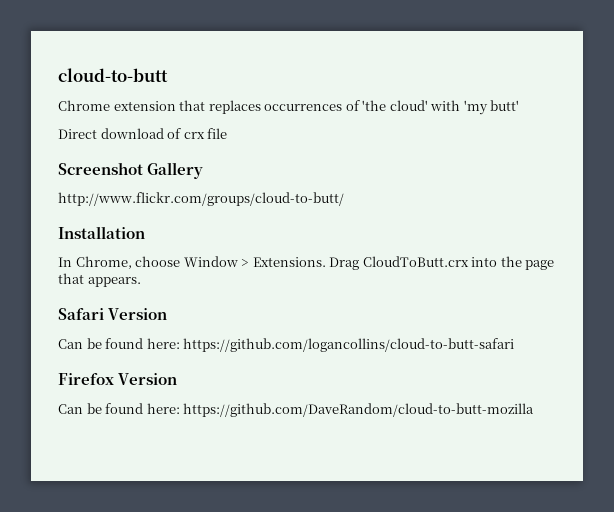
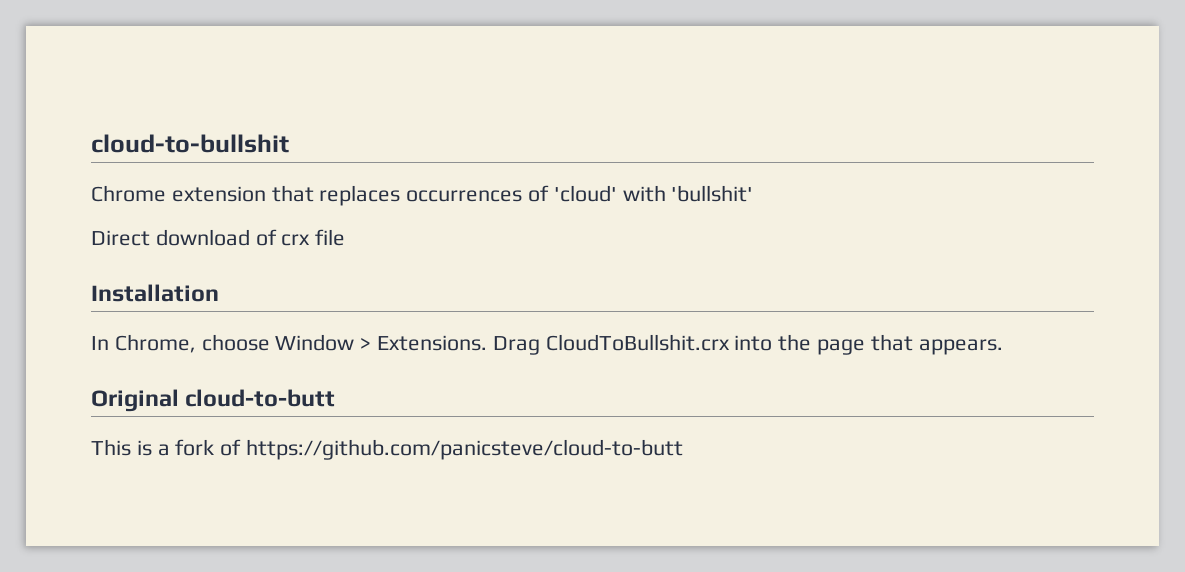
[58,68,168,82] cloud-to-butt -> [91,134,289,153] cloud-to-bullshit
[362,100,520,115] 'the cloud' with 'my butt' -> [553,185,754,202] 'cloud' with 'bullshit'
[58,162,204,179] [58,192,344,206] // Screenshot Gallery // http://www.flickr.com/groups/cloud-to-butt/ -> (346, 237) none
[362,256,469,267] CloudToButt.crx -> [545,334,730,351] CloudToBullshit.crx
[58,308,168,320] [58,338,515,352] [58,373,178,385] [58,403,535,417] Safari Version // Can be found here: https://github.com/logancollins/cloud-to-butt-safari // Firefox Version // Can be found here: https://github.com/DaveRandom/cloud-to-butt-mozilla -> [91,389,336,412] [91,439,684,460] Original cloud-to-butt // This is a fork of https://github.com/panicsteve/cloud-to-butt

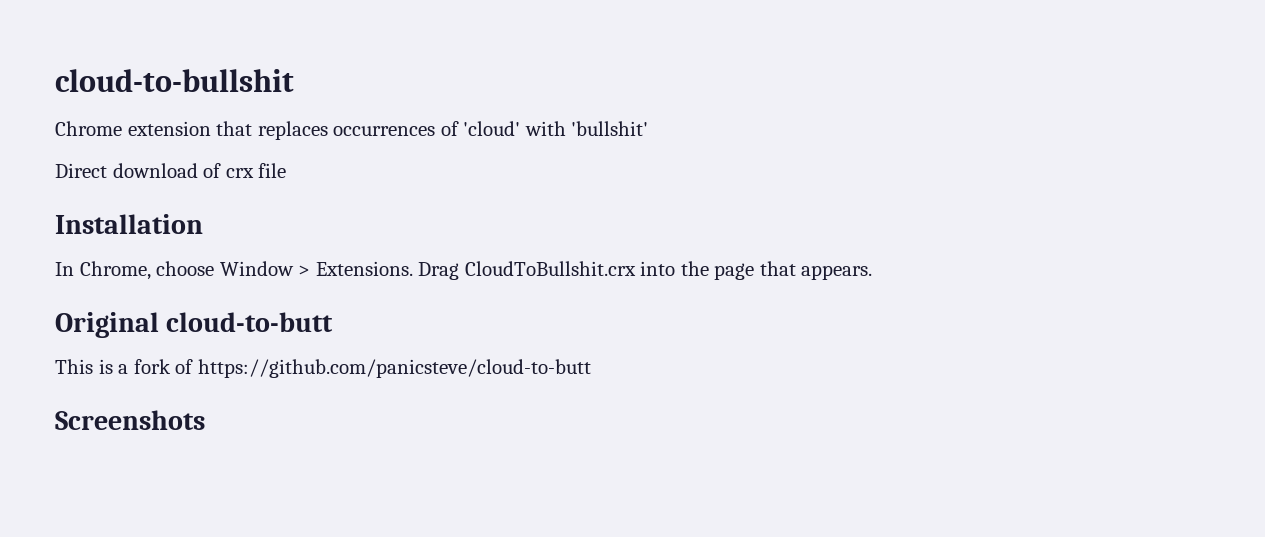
(684, 449) none -> [55,410,205,430] // Screenshots

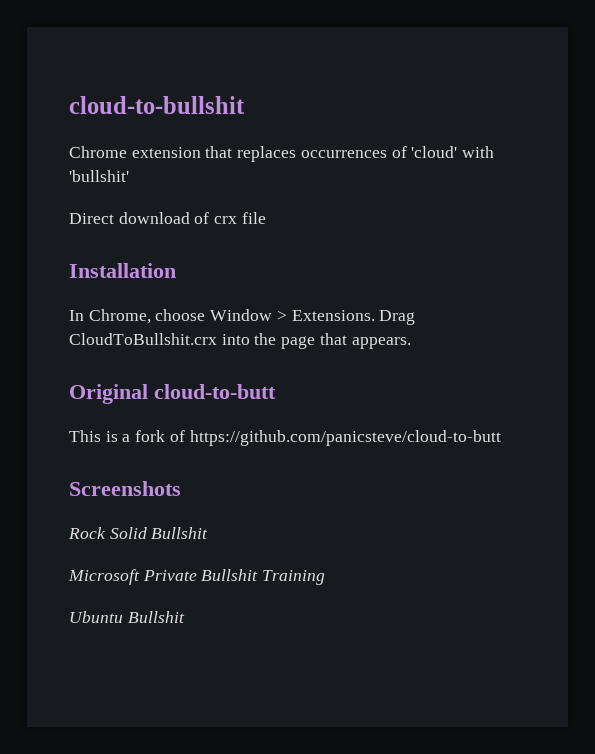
(205, 420) none -> [68,527,209,539] [68,569,326,585] [69,611,185,623] // Rock Solid Bullshit // Microsoft Private Bullshit Training // Ubuntu Bullshit

